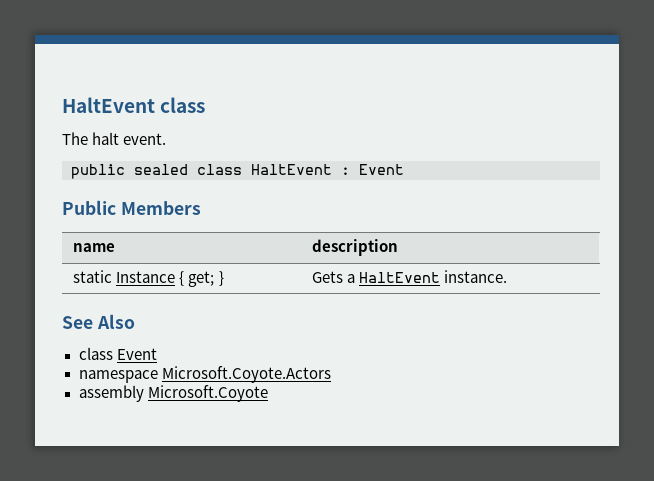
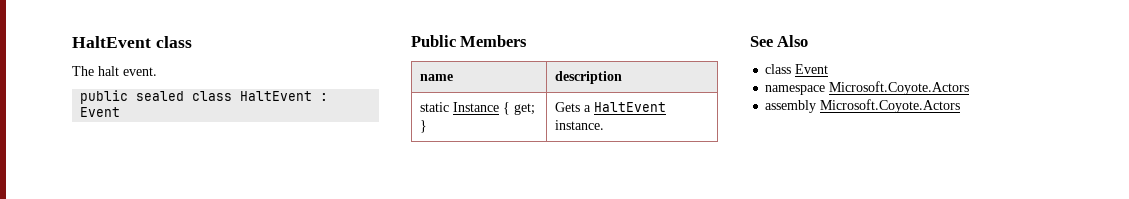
[147,385,268,402] Microsoft.Coyote -> [820,99,961,113] Microsoft.Coyote.Actors

